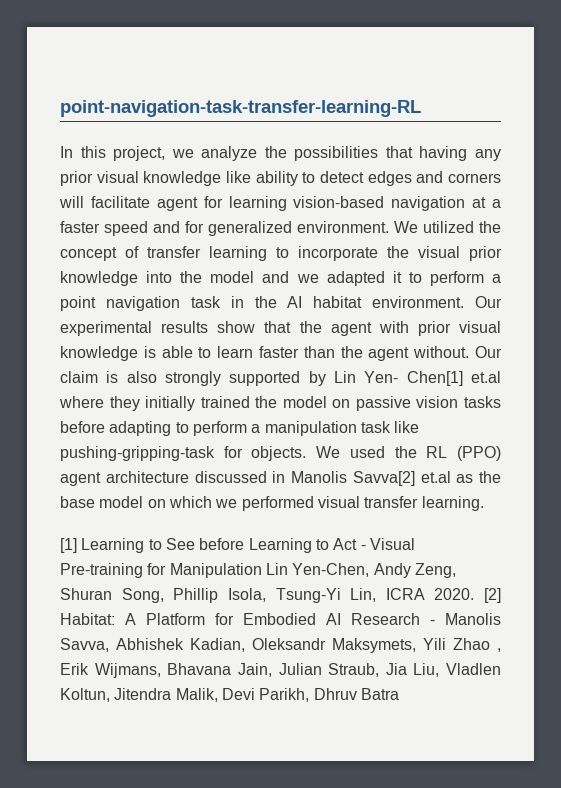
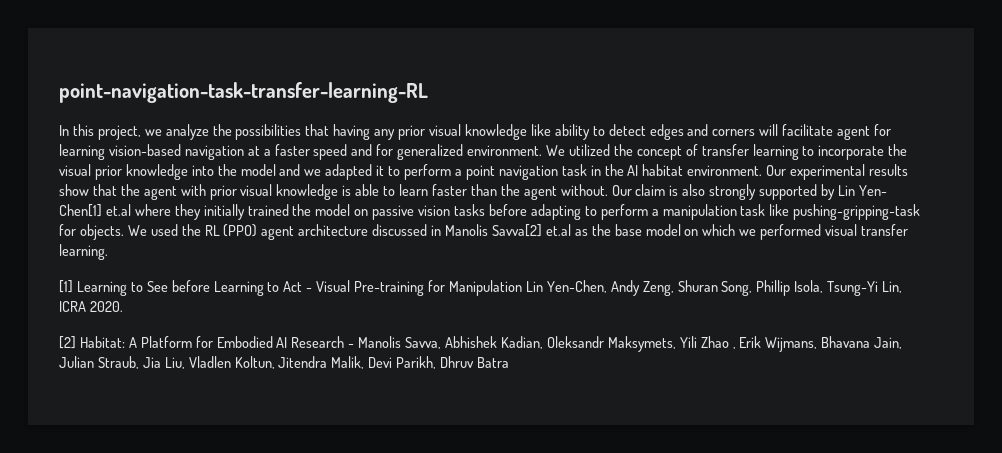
(475, 594) none -> (123, 306) //

